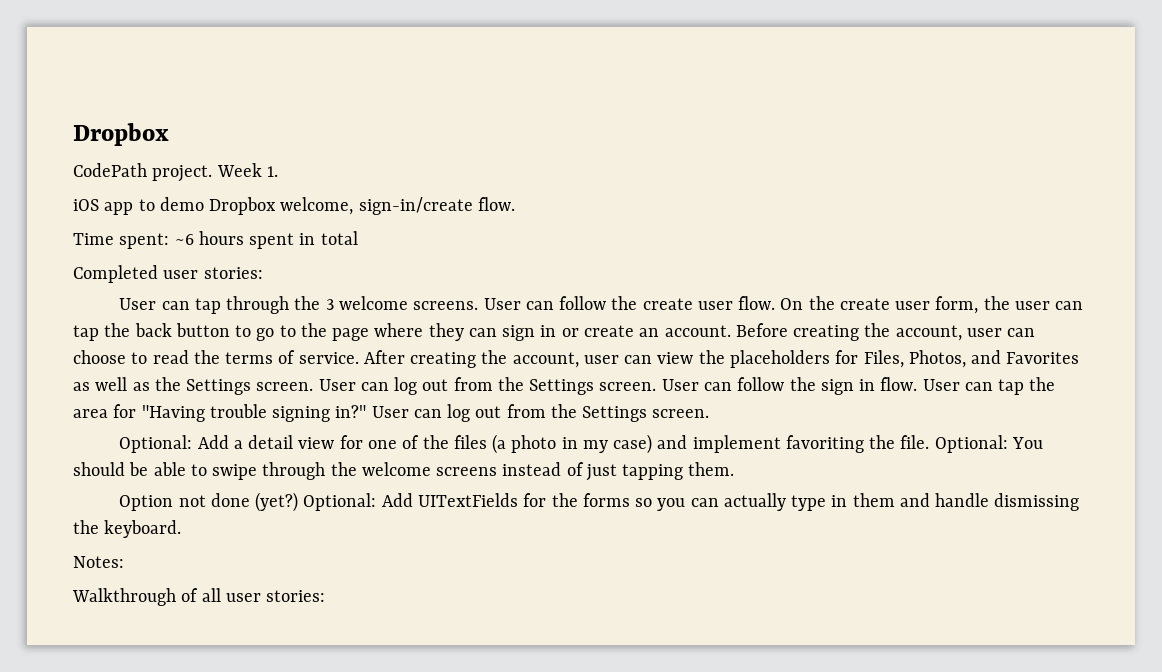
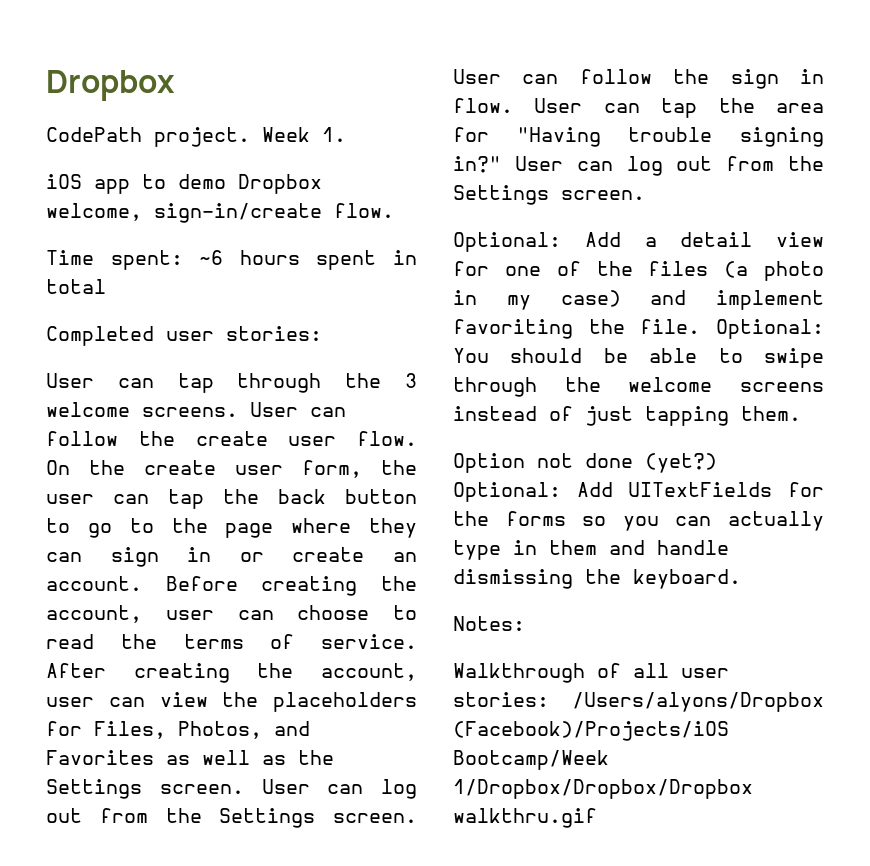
(326, 596) none -> [572,692,824,712] [453,721,729,741] [453,750,609,770] [453,779,753,799] [453,808,597,828] /Users/alyons/Dropbox (Facebook)/Projects/iOS Bootcamp/Week 1/Dropbox/Dropbox/Dropbox walkthru.gif

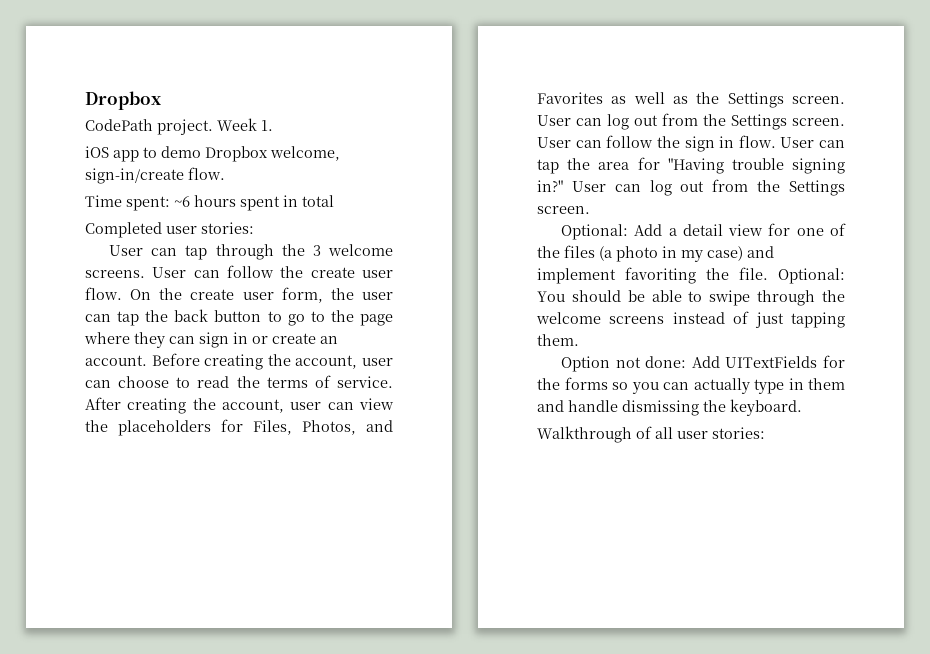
[585,453,717,473] [453,482,561,502] done (yet?) Optional: -> [645,356,687,368] done:
[453,616,525,631] // Notes: -> (802, 407) none
[572,692,824,712] [453,721,729,741] [453,750,609,770] [453,779,753,799] [453,808,597,828] /Users/alyons/Dropbox (Facebook)/Projects/iOS Bootcamp/Week 1/Dropbox/Dropbox/Dropbox walkthru.gif -> (765, 433) none

